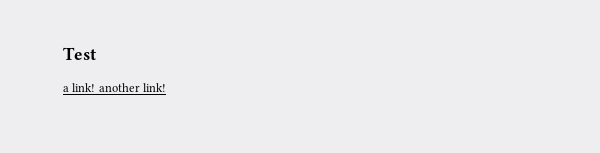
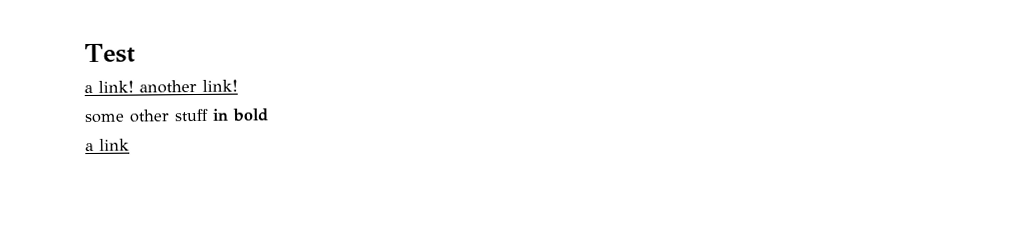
(167, 87) none -> [84,108,269,124] [85,138,130,152] // some other stuff in bold // a link

